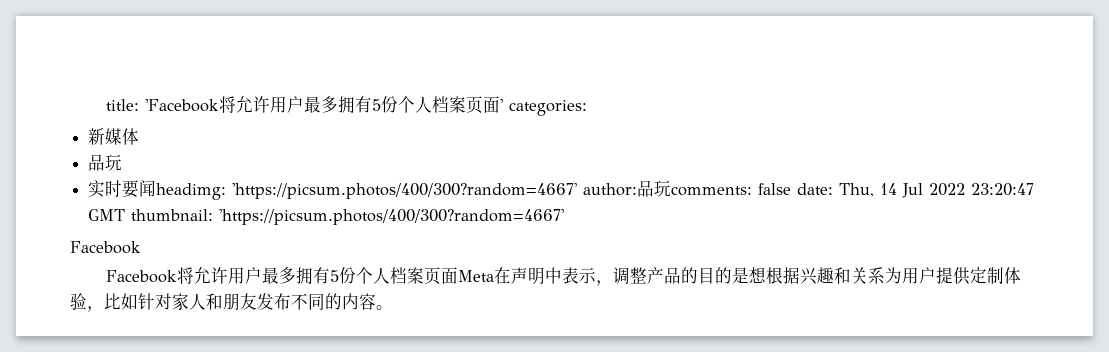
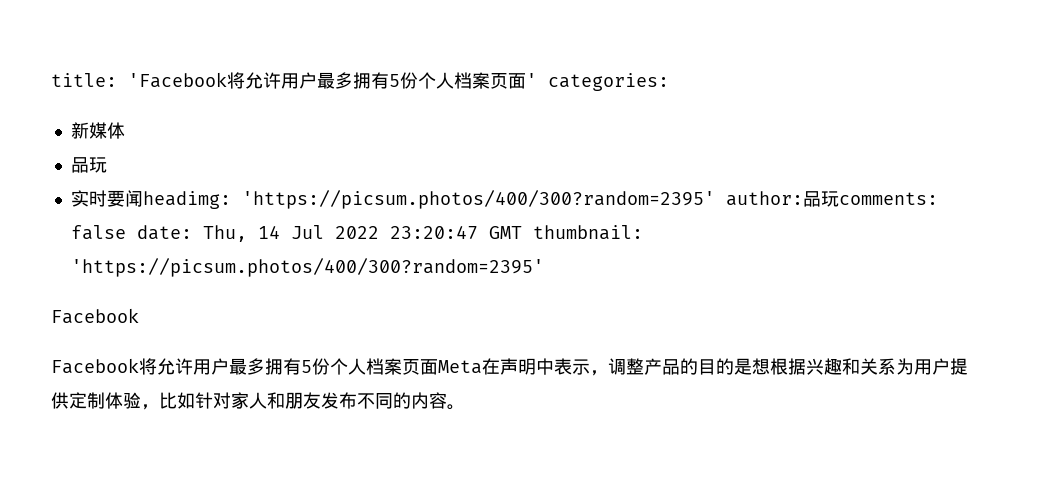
[232,183,578,199] 'https://picsum.photos/400/300?random=4667' -> [241,190,715,209] 'https://picsum.photos/400/300?random=2395'
[219,209,565,225] 'https://picsum.photos/400/300?random=4667' -> [70,258,544,277] 'https://picsum.photos/400/300?random=2395'

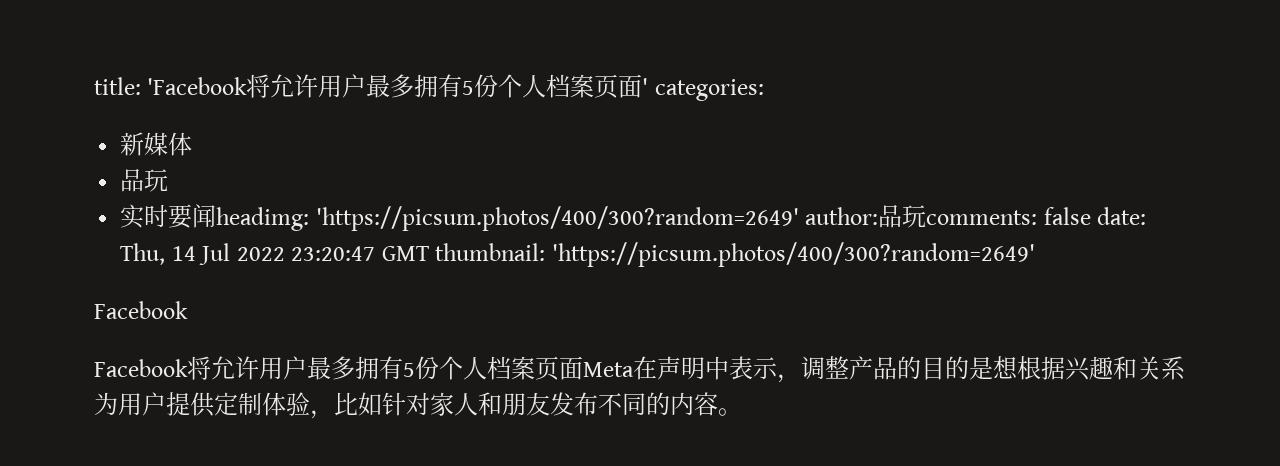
[241,190,715,209] 'https://picsum.photos/400/300?random=2395' -> [315,206,799,231] 'https://picsum.photos/400/300?random=2649'
[70,258,544,277] 'https://picsum.photos/400/300?random=2395' -> [551,242,1035,267] 'https://picsum.photos/400/300?random=2649'

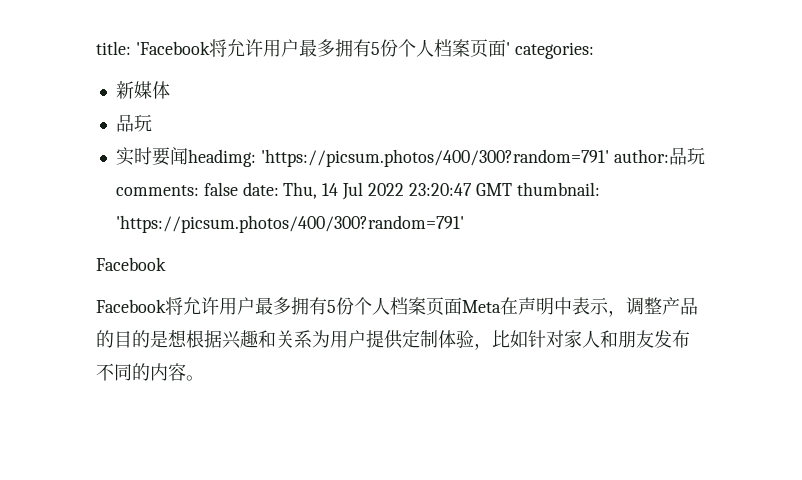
[315,206,799,231] 'https://picsum.photos/400/300?random=2649' -> [260,149,609,167] 'https://picsum.photos/400/300?random=791'
[551,242,1035,267] 'https://picsum.photos/400/300?random=2649' -> [115,215,464,233] 'https://picsum.photos/400/300?random=791'

